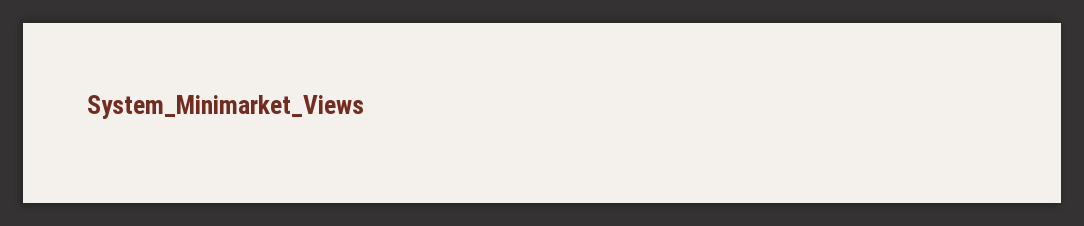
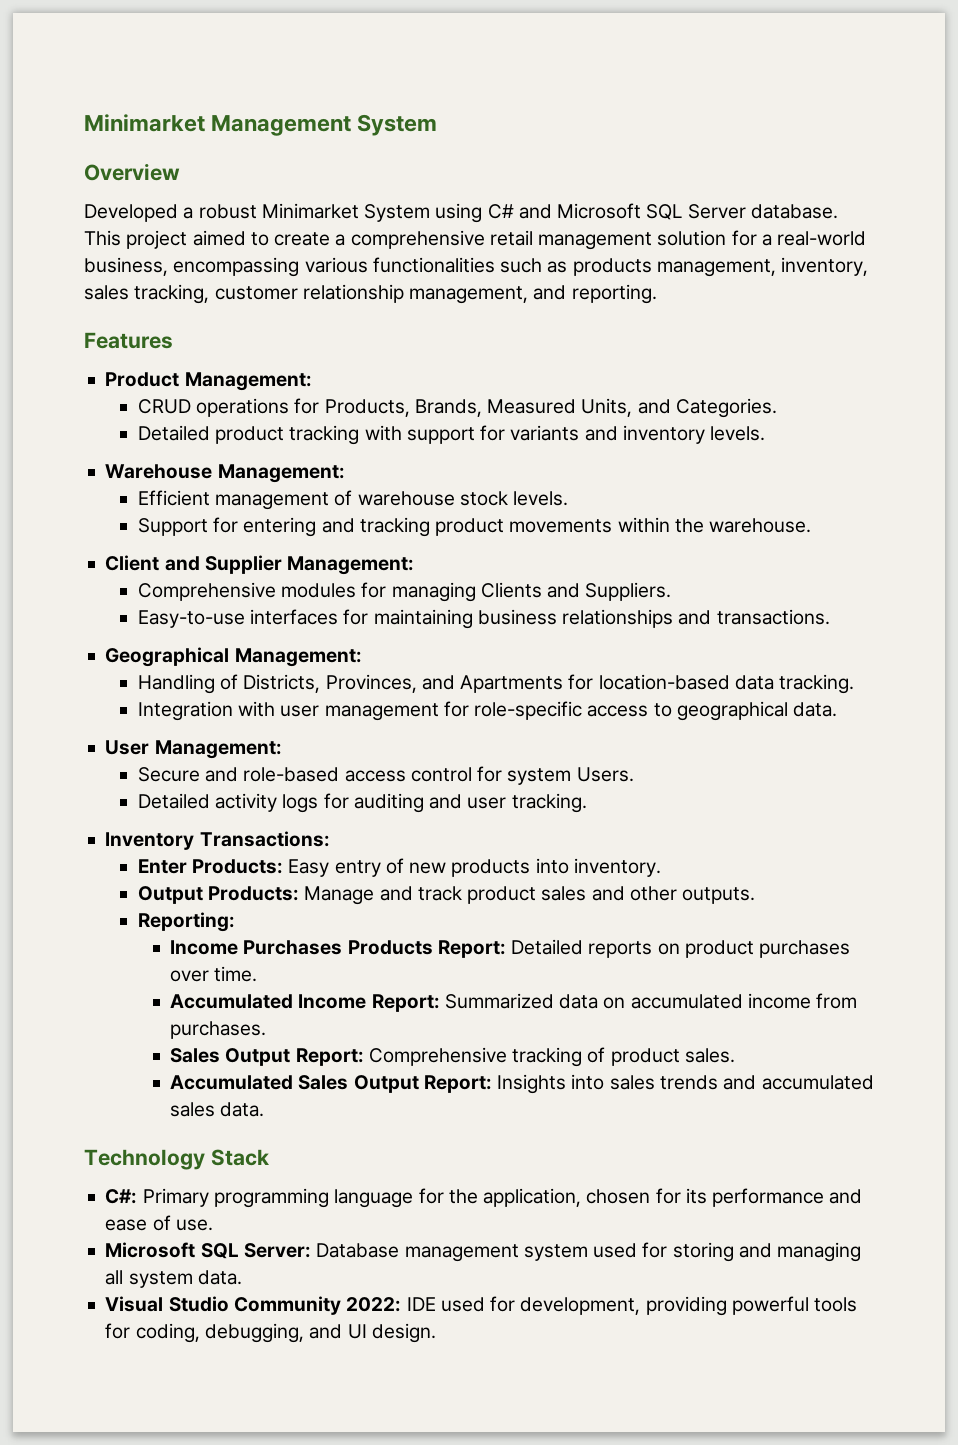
[87,95,364,119] System_Minimarket_Views -> [84,114,438,136] [84,163,180,181] [84,203,838,223] [84,230,867,250] [84,257,869,277] [84,284,657,304] [84,332,173,349] [105,372,312,391] [137,398,777,418] [137,425,766,445] [105,464,345,483] [137,490,569,510] [137,517,812,537] [105,555,415,575] [137,582,672,602] [137,609,830,629] [105,647,362,667] [137,674,855,694] [137,701,838,721] [105,740,282,759] [137,766,634,785] [137,793,587,813] [105,831,330,850] [137,858,661,877] [137,886,756,905] [137,912,235,932] [170,939,851,958] [170,966,258,982] [170,993,858,1012] [170,1021,267,1039] [170,1047,735,1067] [170,1074,874,1094] [170,1102,265,1117] [84,1149,269,1170] [105,1188,863,1208] [105,1215,213,1231] [105,1242,862,1262] [105,1270,242,1288] [105,1296,858,1316] [105,1323,436,1343] Minimarket Management System // Overview // Developed a robust Minimarket System using C# and Microsoft SQL Server database. This project aimed to create a comprehensive retail management solution for a real-world business, encompassing various functionalities such as products management, inventory, sales tracking, customer relationship management, and reporting. // Features // Product Management: // CRUD operations for Products, Brands, Measured Units, and Categories. // Detailed product tracking with support for variants and inventory levels. // Warehouse Management: // Efficient management of warehouse stock levels. // Support for entering and tracking product movements within the warehouse. // Client and Supplier Management: // Comprehensive modules for managing Clients and Suppliers. // Easy-to-use interfaces for maintaining business relationships and transactions. // Geographical Management: // Handling of Districts, Provinces, and Apartments for location-based data tracking. // Integration with user management for role-specific access to geographical data. // User Management: // Secure and role-based access control for system Users. // Detailed activity logs for auditing and user tracking. // Inventory Transactions: // Enter Products: Easy entry of new products into inventory. // Output Products: Manage and track product sales and other outputs. // Reporting: // Income Purchases Products Report: Detailed reports on product purchases over time. // Accumulated Income Report: Summarized data on accumulated income from purchases. // Sales Output Report: Comprehensive tracking of product sales. // Accumulated Sales Output Report: Insights into sales trends and accumulated sales data. // Technology Stack // C#: Primary programming language for the application, chosen for its performance and ease of use. // Microsoft SQL Server: Database management system used for storing and managing all system data. // Visual Studio Community 2022: IDE used for development, providing powerful tools for coding, debugging, and UI design.

